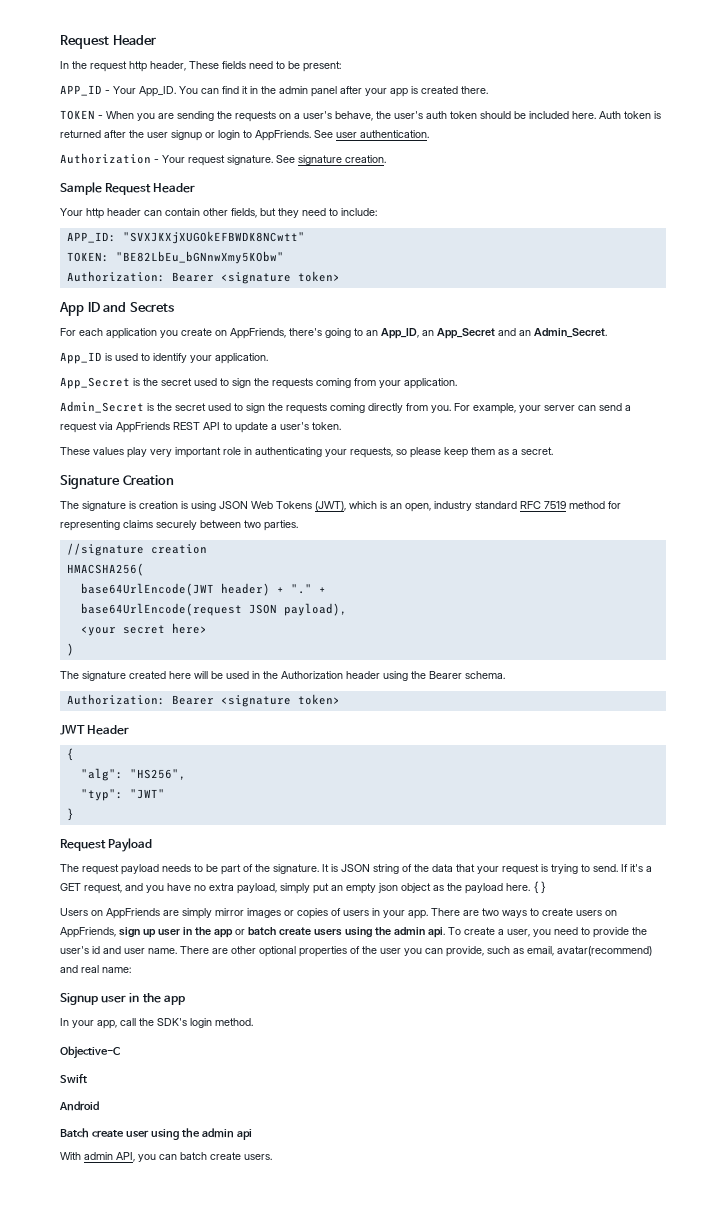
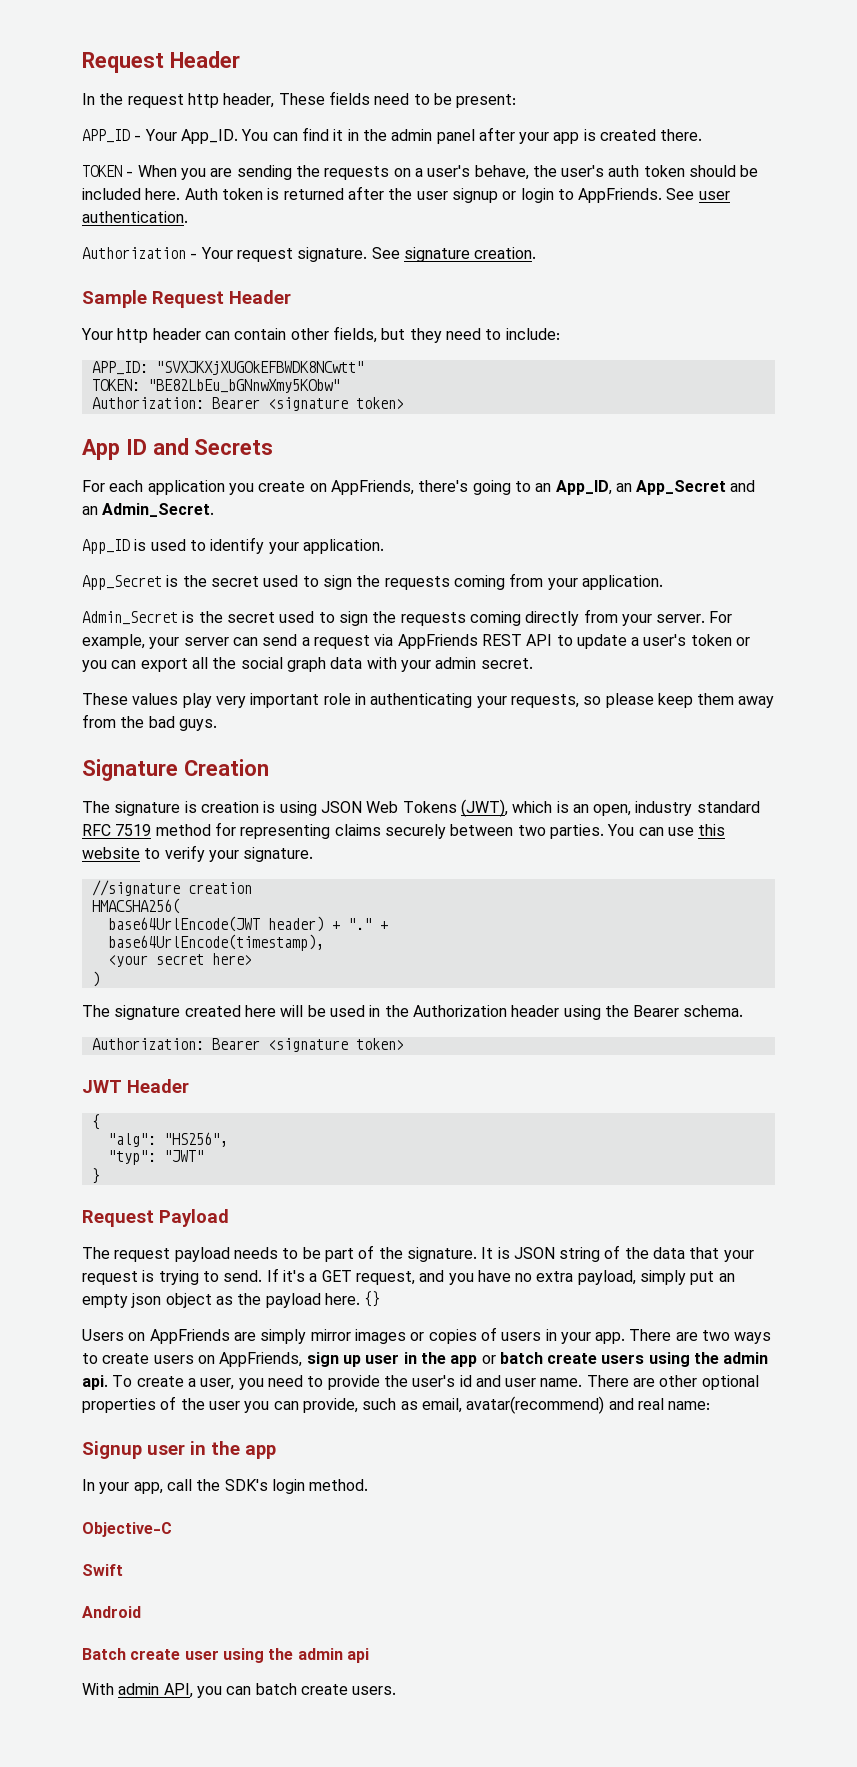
[431,405,451,413] you. -> [621,614,706,626] your server.
[312,422,341,430] token. -> [690,634,751,646] [82,657,533,672] token or you can export all the social graph data with your admin secret.
[498,447,553,455] as a secret. -> [738,696,775,708] [82,714,217,731] away from the bad guys.
(298, 525) none -> [607,824,726,836] [82,845,314,862] You can use this website to verify your signature.
[80,603,347,616] base64UrlEncode(request JSON payload), -> [107,934,324,951] base64UrlEncode(timestamp),

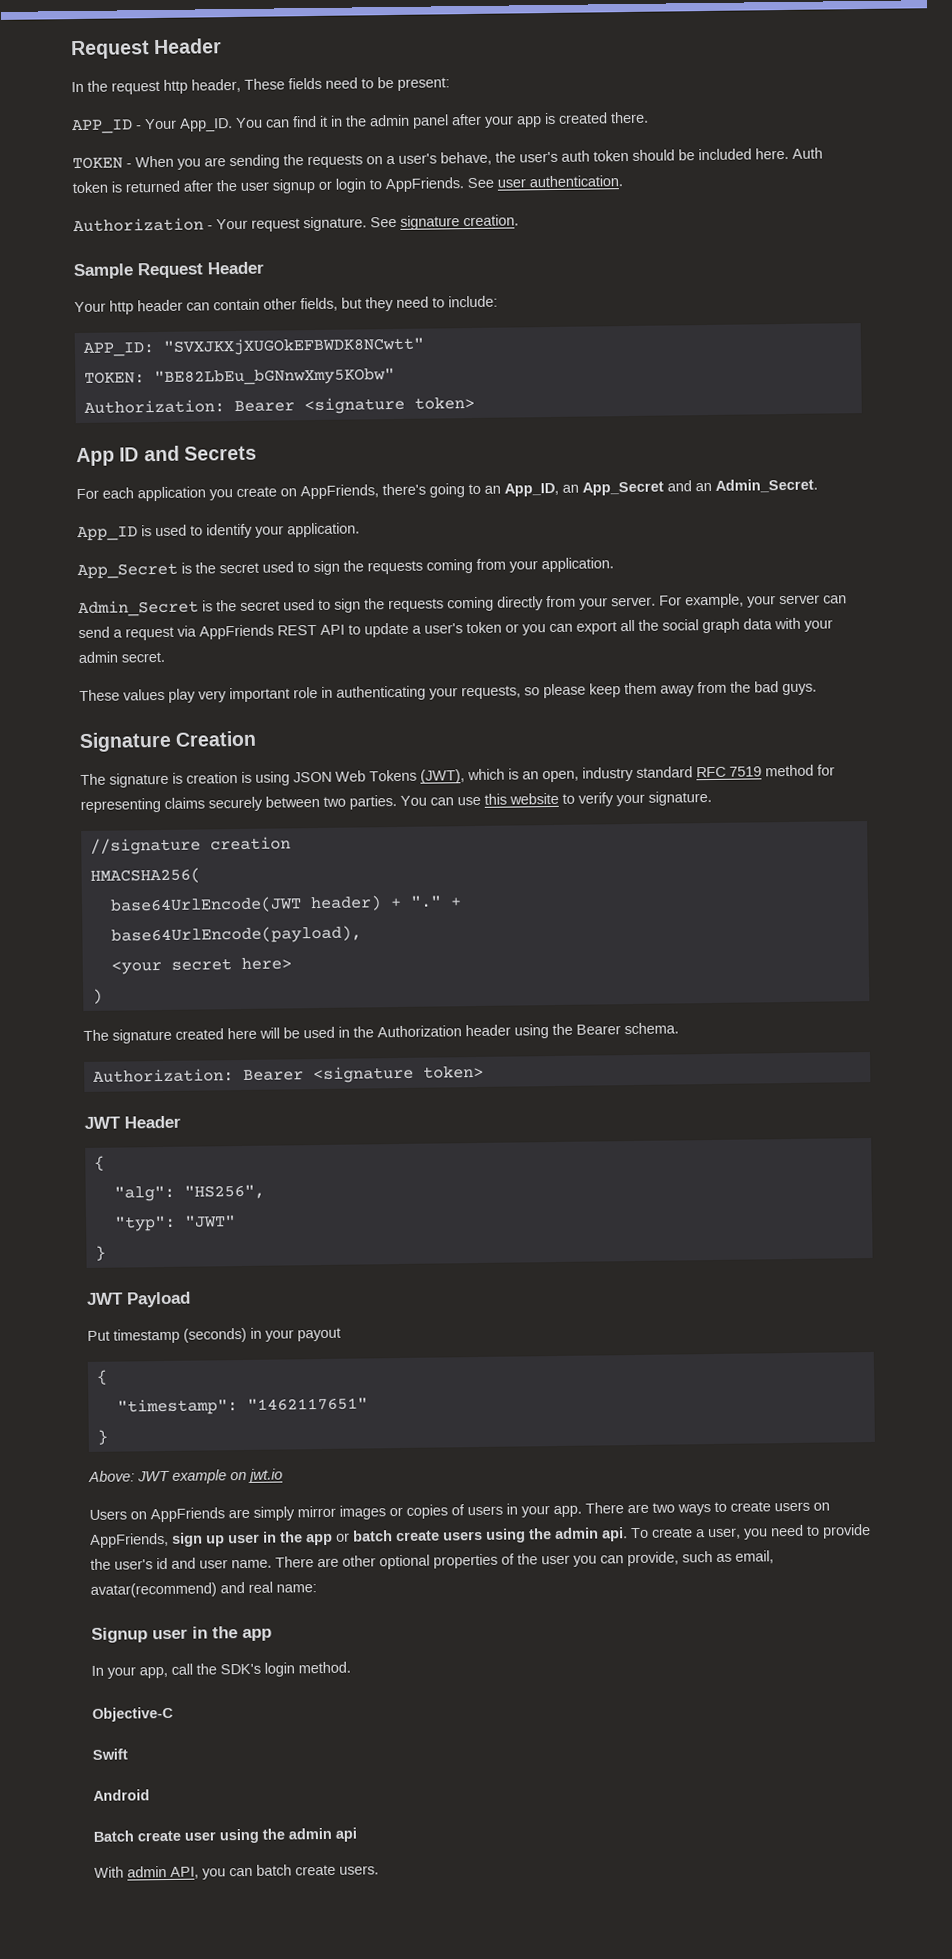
[107,934,324,951] base64UrlEncode(timestamp), -> [110,925,362,945] base64UrlEncode(payload),
[82,1210,154,1227] Request -> [86,1292,124,1305] JWT
[82,1245,754,1262] [82,1268,735,1285] [82,1291,381,1308] The request payload needs to be part of the signature. It is JSON string of the data that your request is trying to send. If it's a GET request, and you have no extra payload, simply put an empty json object as the payload here. {} -> [87,1327,341,1344] [95,1369,108,1385] [116,1397,368,1416] [96,1429,108,1445] [88,1468,283,1484] Put timestamp (seconds) in your payout // { // "timestamp": "1462117651" // } // Above: JWT example on jwt.io

